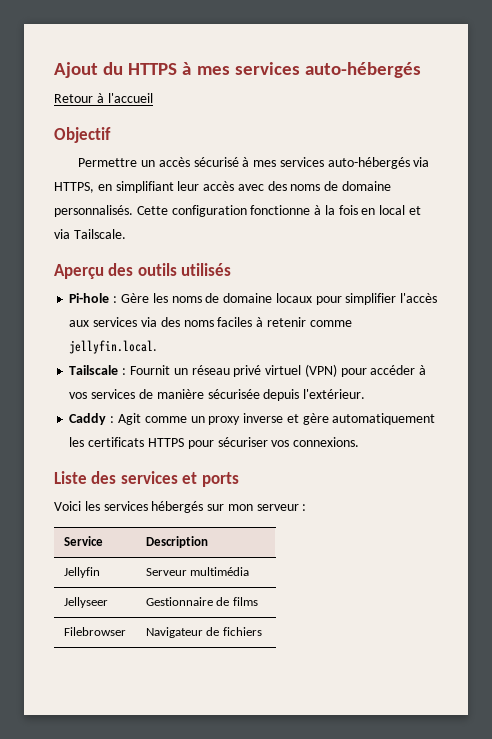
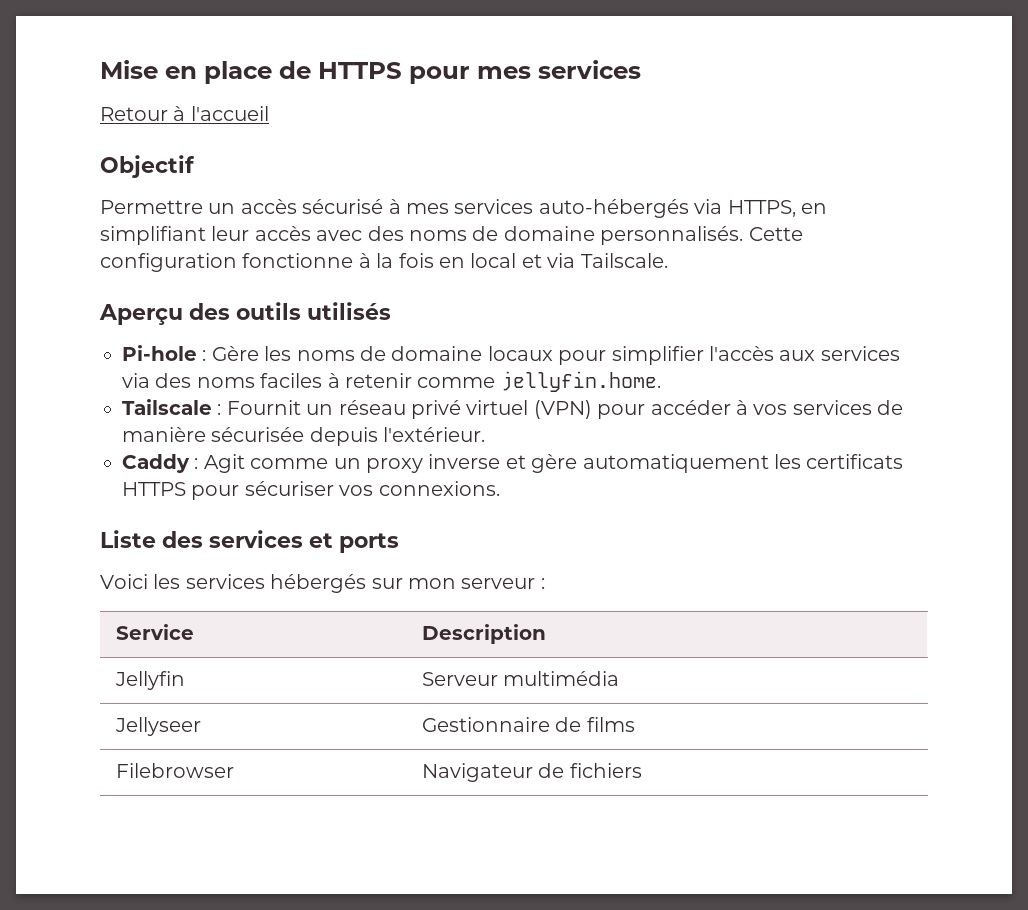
[54,62,421,78] Ajout du HTTPS à mes services auto-hébergés -> [100,60,641,84] Mise en place de HTTPS pour mes services
[69,340,158,354] jellyfin.local. -> [500,371,661,392] jellyfin.home.

